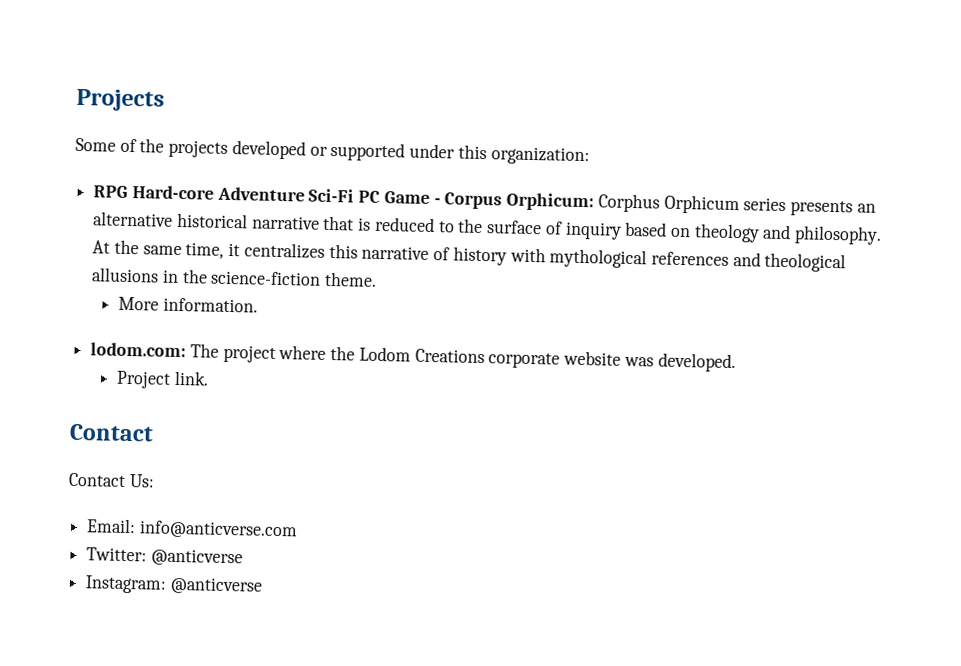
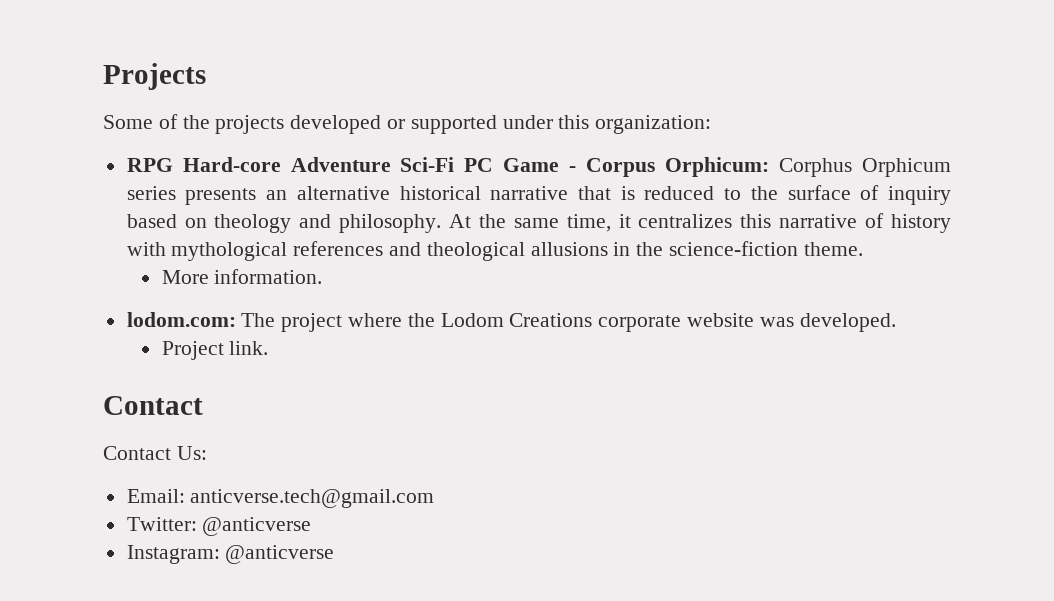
[138,520,298,540] info@anticverse.com -> [190,489,435,508] anticverse.tech@gmail.com

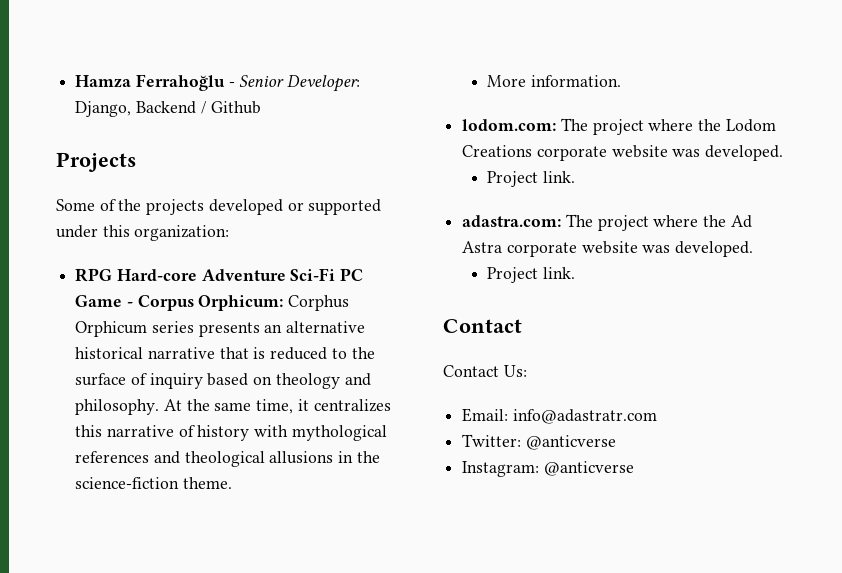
(103, 76) none -> [75,74,361,92] [75,101,262,117] Hamza Ferrahoğlu - Senior Developer: Django, Backend / Github //
(269, 348) none -> [462,214,752,231] [462,241,754,257] [487,267,575,283] // adastra.com: The project where the Ad Astra corporate website was developed. // Project link.
[190,489,435,508] anticverse.tech@gmail.com -> [512,409,657,424] info@adastratr.com

